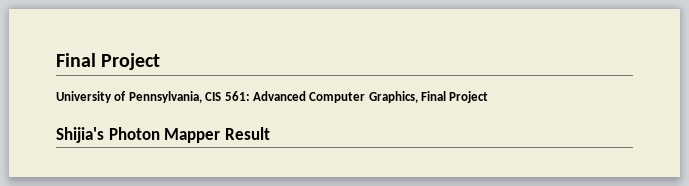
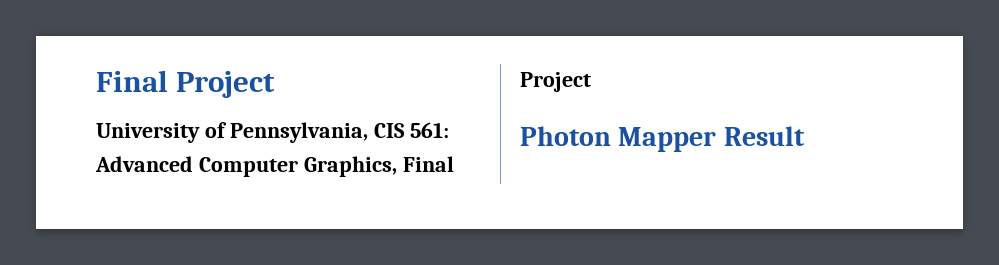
[56,127,104,143] Shijia's -> (591, 82) none

